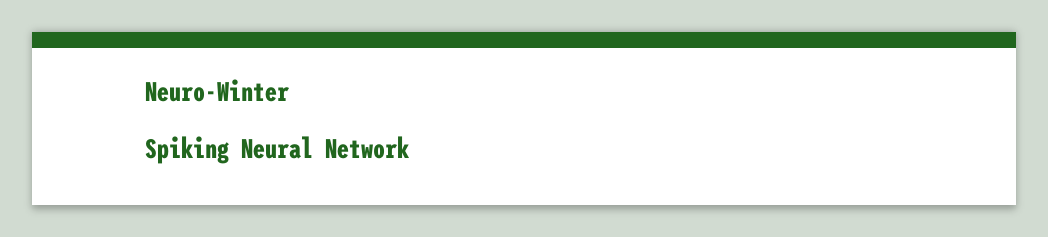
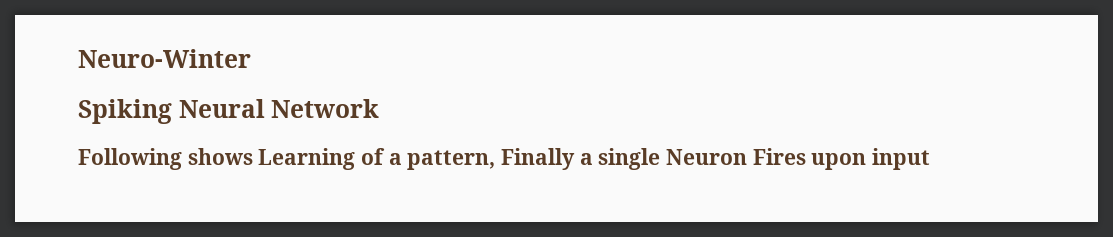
(410, 147) none -> [78,148,931,170] // Following shows Learning of a pattern, Finally a single Neuron Fires upon input

